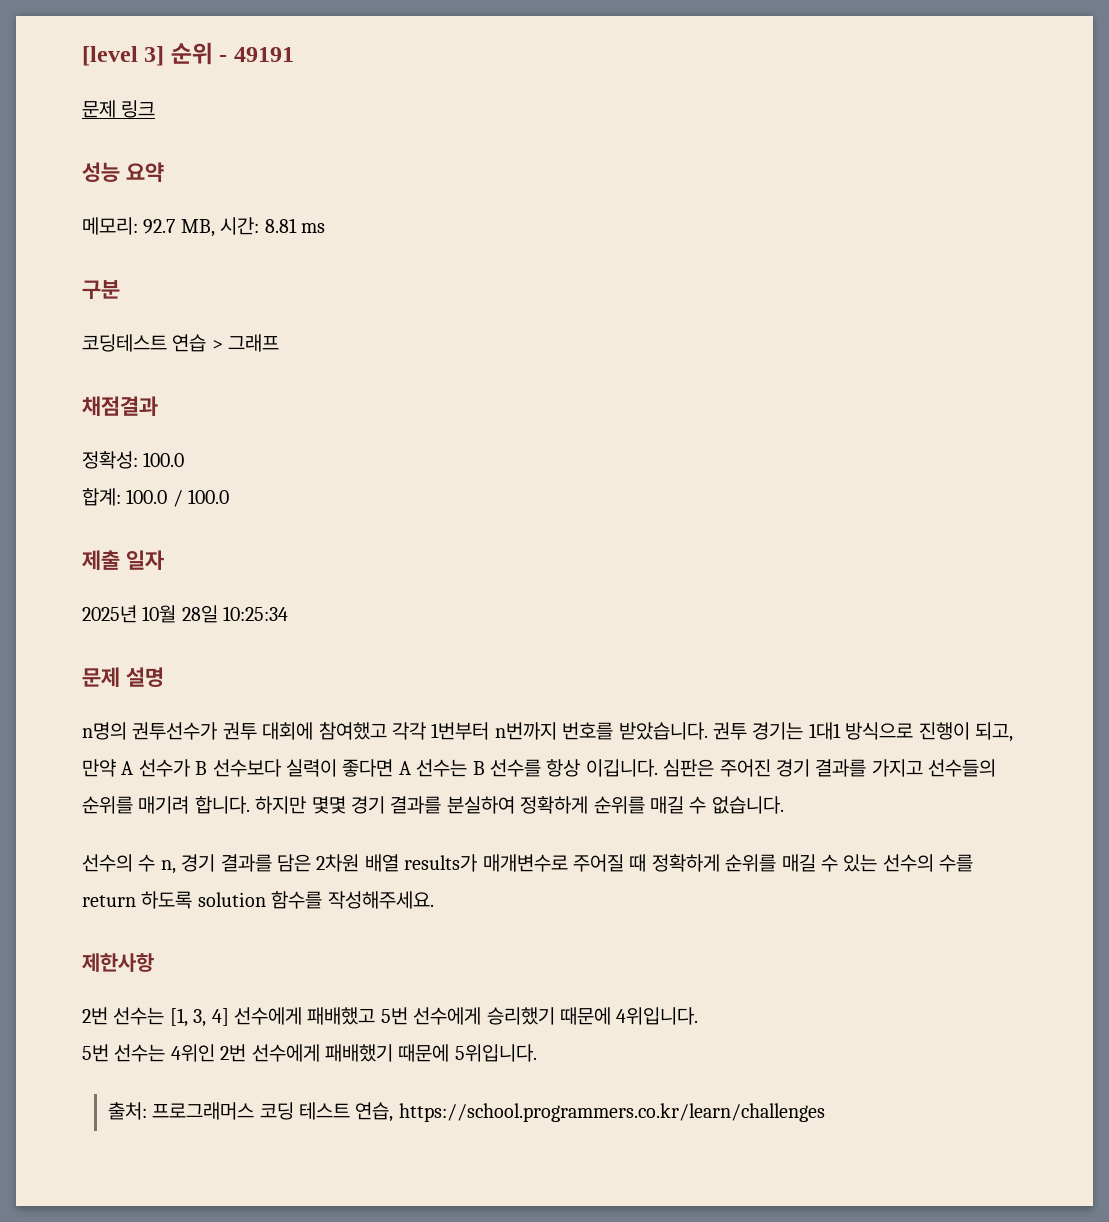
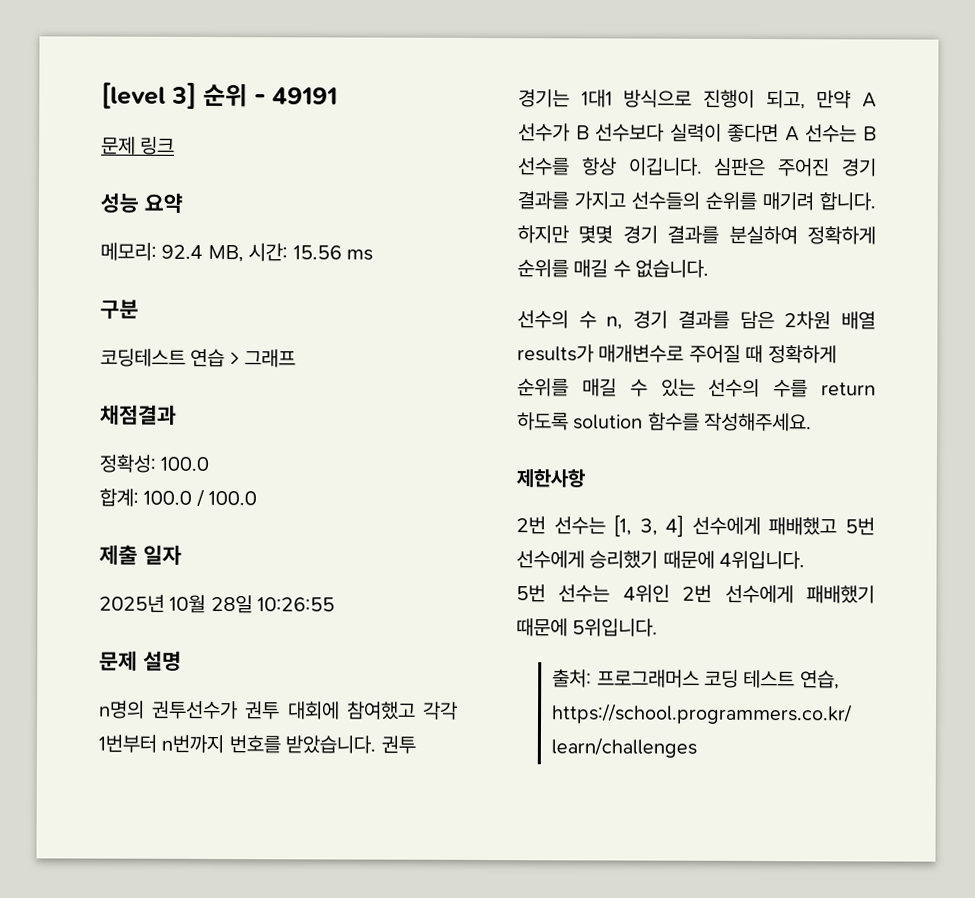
[143,219,176,234] 92.7 -> [161,244,204,259] 92.4
[264,218,297,233] 8.81 -> [292,245,342,260] 15.56
[223,606,289,621] 10:25:34 -> [257,597,336,612] 10:26:55

